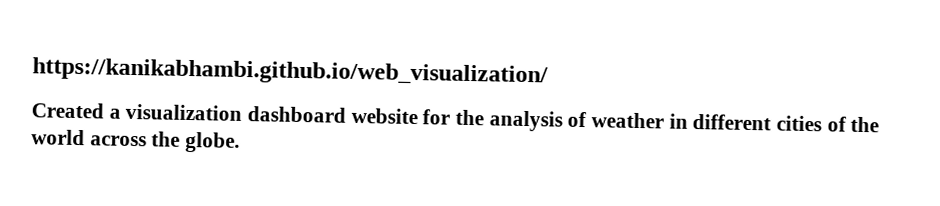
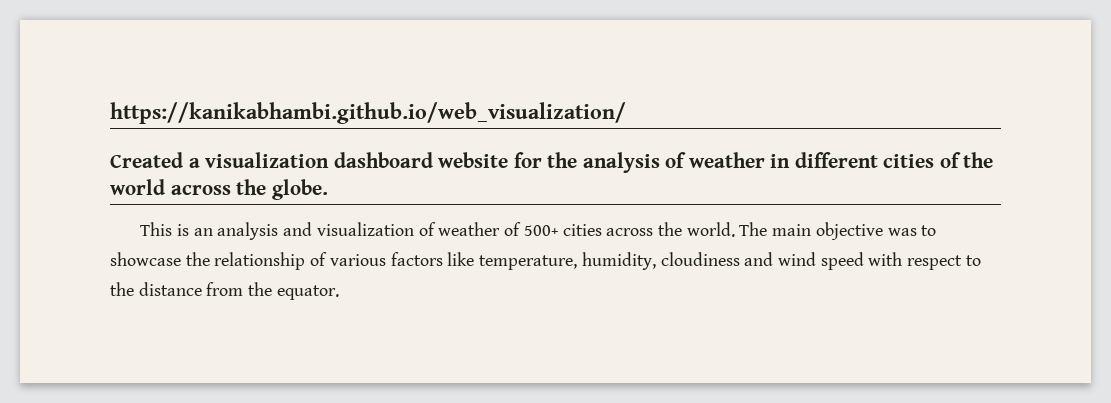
(241, 142) none -> [140,222,937,240] [110,252,981,270] [110,282,339,300] // This is an analysis and visualization of weather of 500+ cities across the world. The main objective was to showcase the relationship of various factors like temperature, humidity, cloudiness and wind speed with respect to the distance from the equator.

